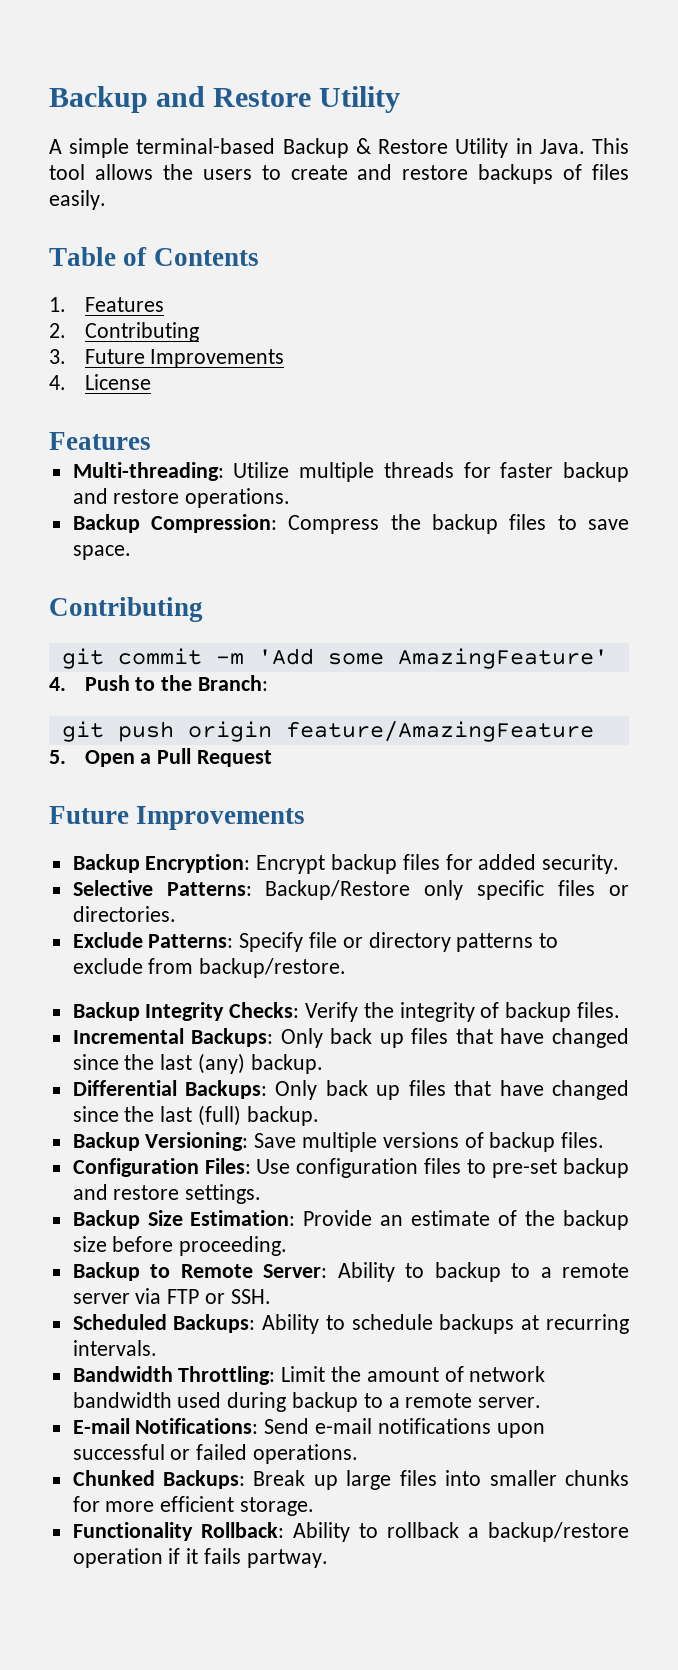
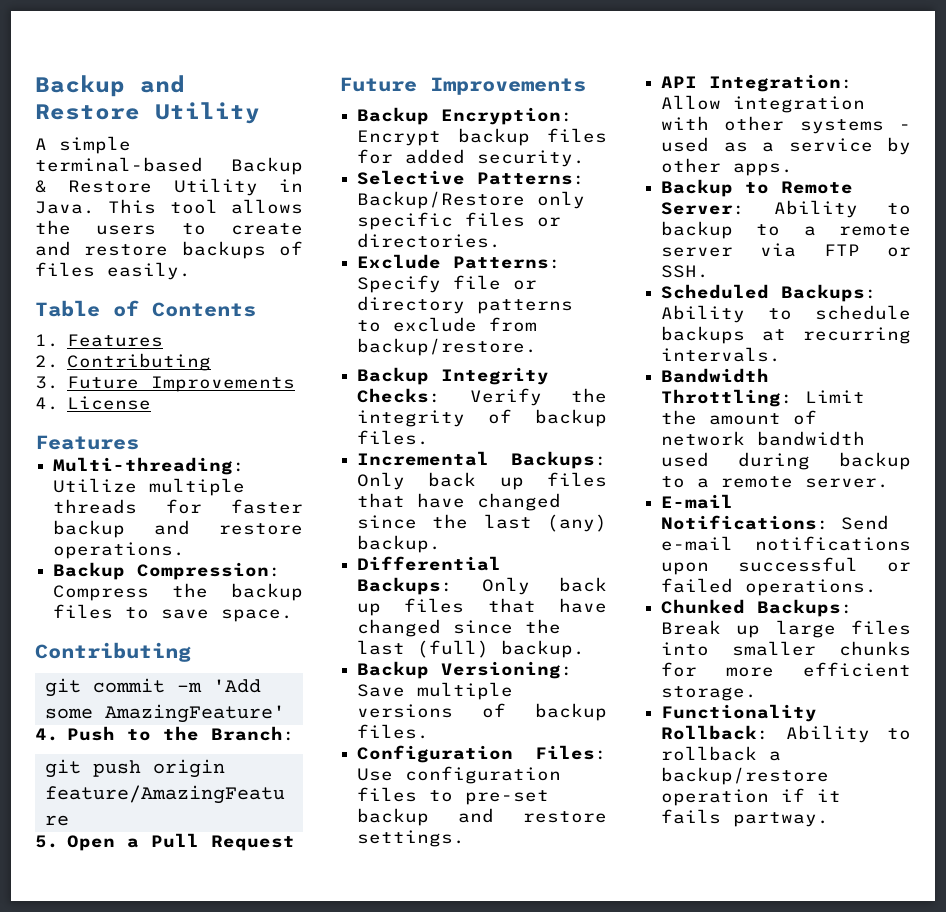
[72,1210,629,1230] [72,1236,288,1256] Backup Size Estimation: Provide an estimate of the backup size before proceeding. -> [661,74,854,92] [661,95,866,113] [661,116,911,134] [661,137,911,155] [661,158,794,176] API Integration: Allow integration with other systems - used as a service by other apps.

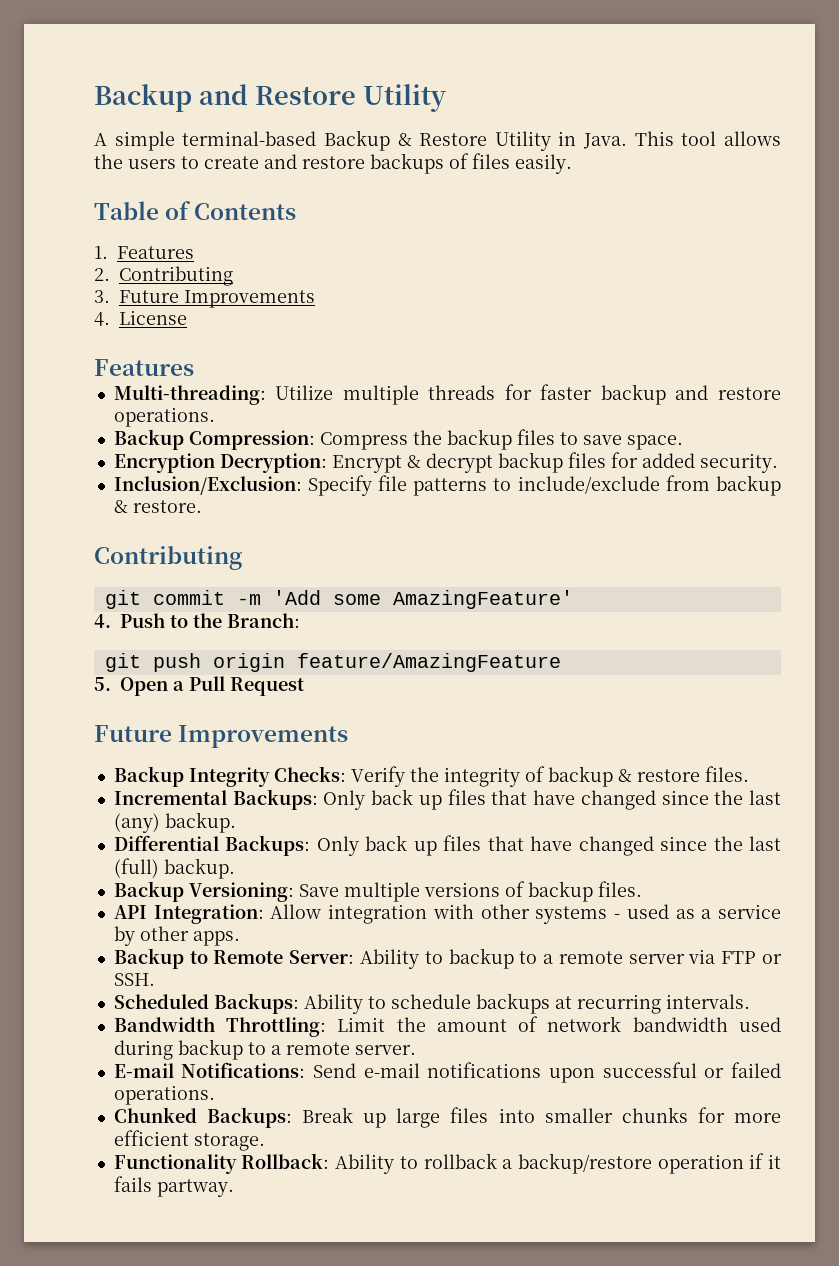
(294, 615) none -> [113,452,778,473] [113,475,781,496] [113,500,202,513] // Encryption Decryption: Encrypt & decrypt backup files for added security. // Inclusion/Exclusion: Specify file patterns to include/exclude from backup & restore.
[357,107,574,125] [357,128,607,146] [357,149,586,167] [357,170,586,185] [357,191,586,209] [357,212,562,230] [357,233,502,248] [357,254,562,269] [357,275,538,293] [357,296,574,314] [357,317,538,332] [357,338,538,356] // Backup Encryption: Encrypt backup files for added security. // Selective Patterns: Backup/Restore only specific files or directories. // Exclude Patterns: Specify file or directory patterns to exclude from backup/restore. -> (349, 736) none
(607, 418) none -> [617,769,700,782] & restore
[357,745,607,763] [357,766,562,784] [357,787,550,805] [357,808,607,826] [357,830,466,847] // Configuration Files: Use configuration files to pre-set backup and restore settings. -> (642, 889) none

